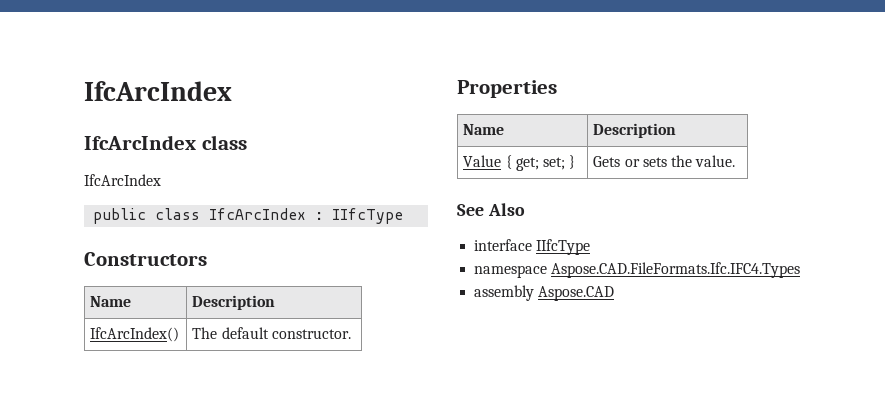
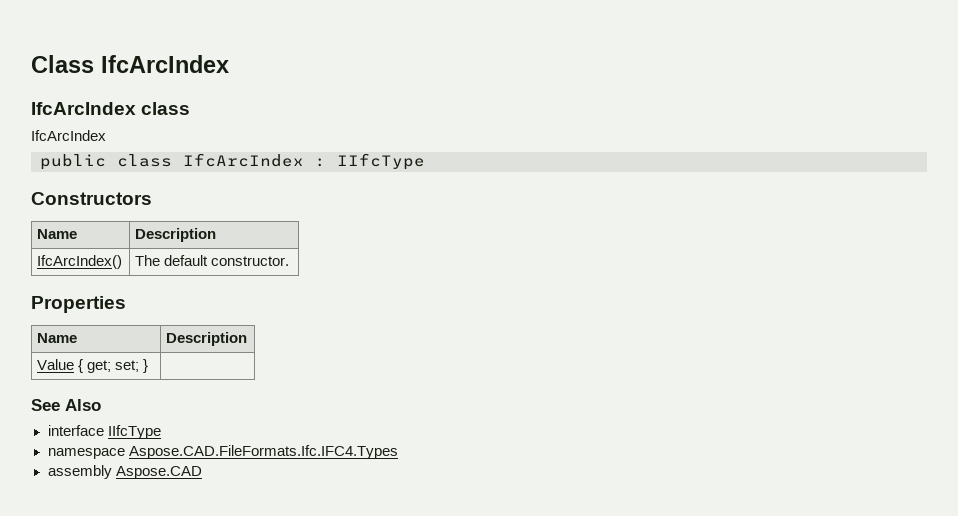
(84, 91) none -> [31,55,94,73] Class
[593,155,736,167] Gets or sets the value. -> (149, 366) none

